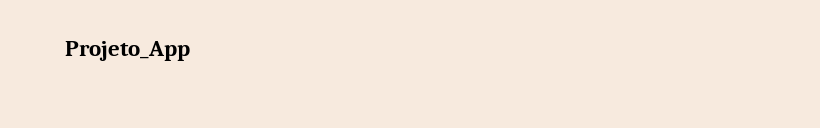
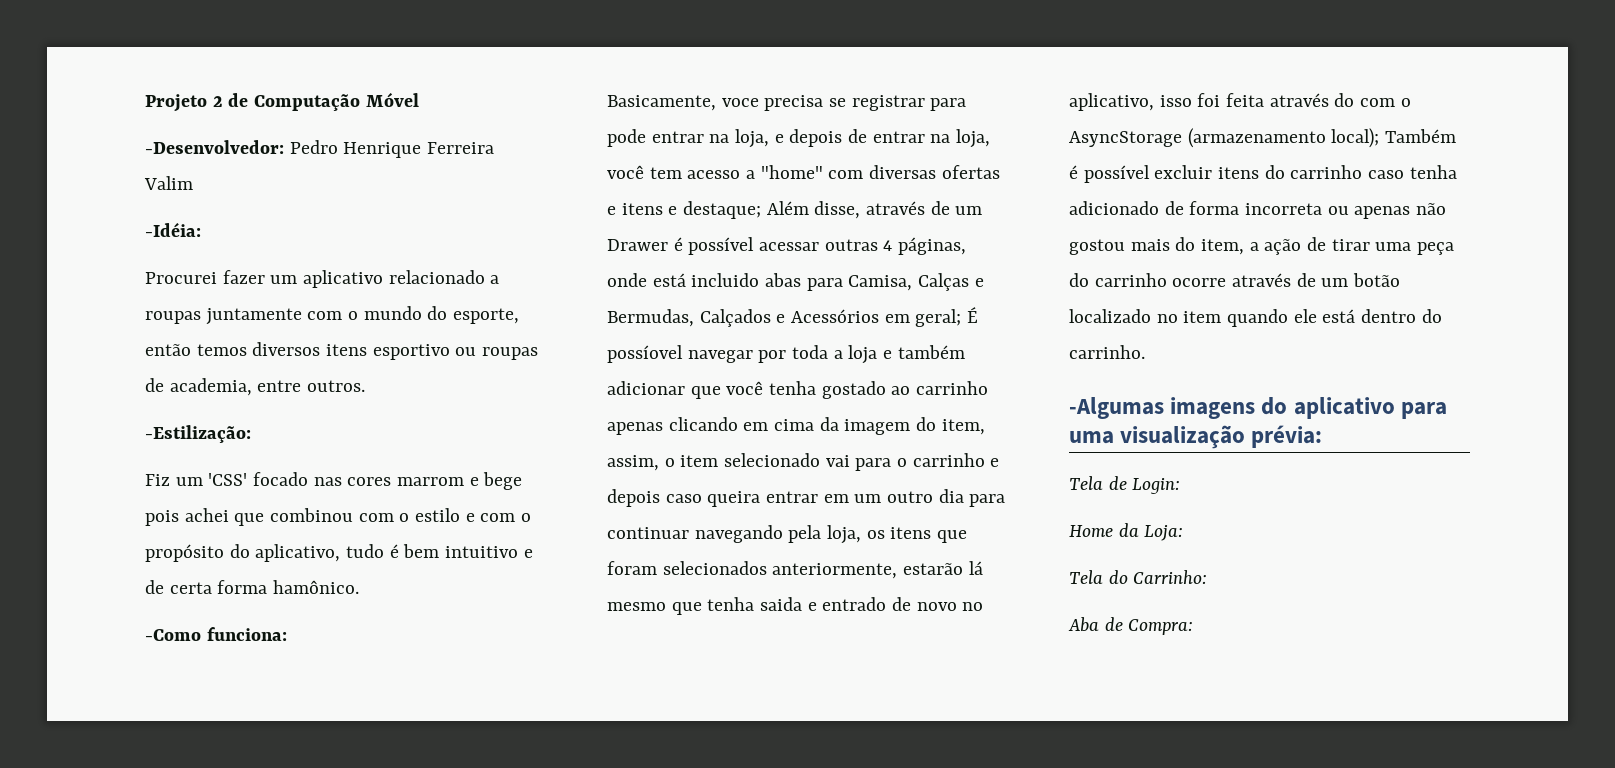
[65,41,190,61] Projeto_App -> [145,92,419,112] [145,140,495,158] [144,176,193,190] [145,222,201,237] [145,270,500,288] [145,306,520,325] [145,342,539,360] [145,378,366,396] [145,425,251,443] [145,472,523,490] [145,508,532,526] [145,544,533,562] [145,580,360,594] [145,627,287,641] [607,95,967,111] [607,129,991,148] [607,165,1000,179] [607,201,983,219] [607,237,967,255] [607,273,984,291] [607,307,979,327] [607,345,965,364] [607,381,989,399] [607,417,985,435] [607,453,1000,471] [607,489,1006,507] [607,525,968,544] [607,561,983,579] [607,597,984,615] [1069,93,1411,111] [1069,128,1457,148] [1069,165,1457,183] [1069,201,1447,219] [1069,237,1455,255] [1069,273,1401,287] [1069,309,1442,327] [1069,345,1145,359] [1069,397,1447,419] [1069,425,1323,449] [1069,476,1181,494] [1069,523,1184,541] [1069,570,1208,584] [1068,617,1194,635] Projeto 2 de Computação Móvel // -Desenvolvedor: Pedro Henrique Ferreira Valim // -Idéia: // Procurei fazer um aplicativo relacionado a roupas juntamente com o mundo do esporte, então temos diversos itens esportivo ou roupas de academia, entre outros. // -Estilização: // Fiz um 'CSS' focado nas cores marrom e bege pois achei que combinou com o estilo e com o propósito do aplicativo, tudo é bem intuitivo e de certa forma hamônico. // -Como funciona: // Basicamente, voce precisa se registrar para pode entrar na loja, e depois de entrar na loja, você tem acesso a "home" com diversas ofertas e itens e destaque; Além disse, através de um Drawer é possível acessar outras 4 páginas, onde está incluido abas para Camisa, Calças e Bermudas, Calçados e Acessórios em geral; É possíovel navegar por toda a loja e também adicionar que você tenha gostado ao carrinho apenas clicando em cima da imagem do item, assim, o item selecionado vai para o carrinho e depois caso queira entrar em um outro dia para continuar navegando pela loja, os itens que foram selecionados anteriormente, estarão lá mesmo que tenha saida e entrado de novo no aplicativo, isso foi feita através do com o AsyncStorage (armazenamento local); Também é possível excluir itens do carrinho caso tenha adicionado de forma incorreta ou apenas não gostou mais do item, a ação de tirar uma peça do carrinho ocorre através de um botão localizado no item quando ele está dentro do carrinho. // -Algumas imagens do aplicativo para uma visualização prévia: // Tela de Login: // Home da Loja: // Tela do Carrinho: // Aba de Compra:

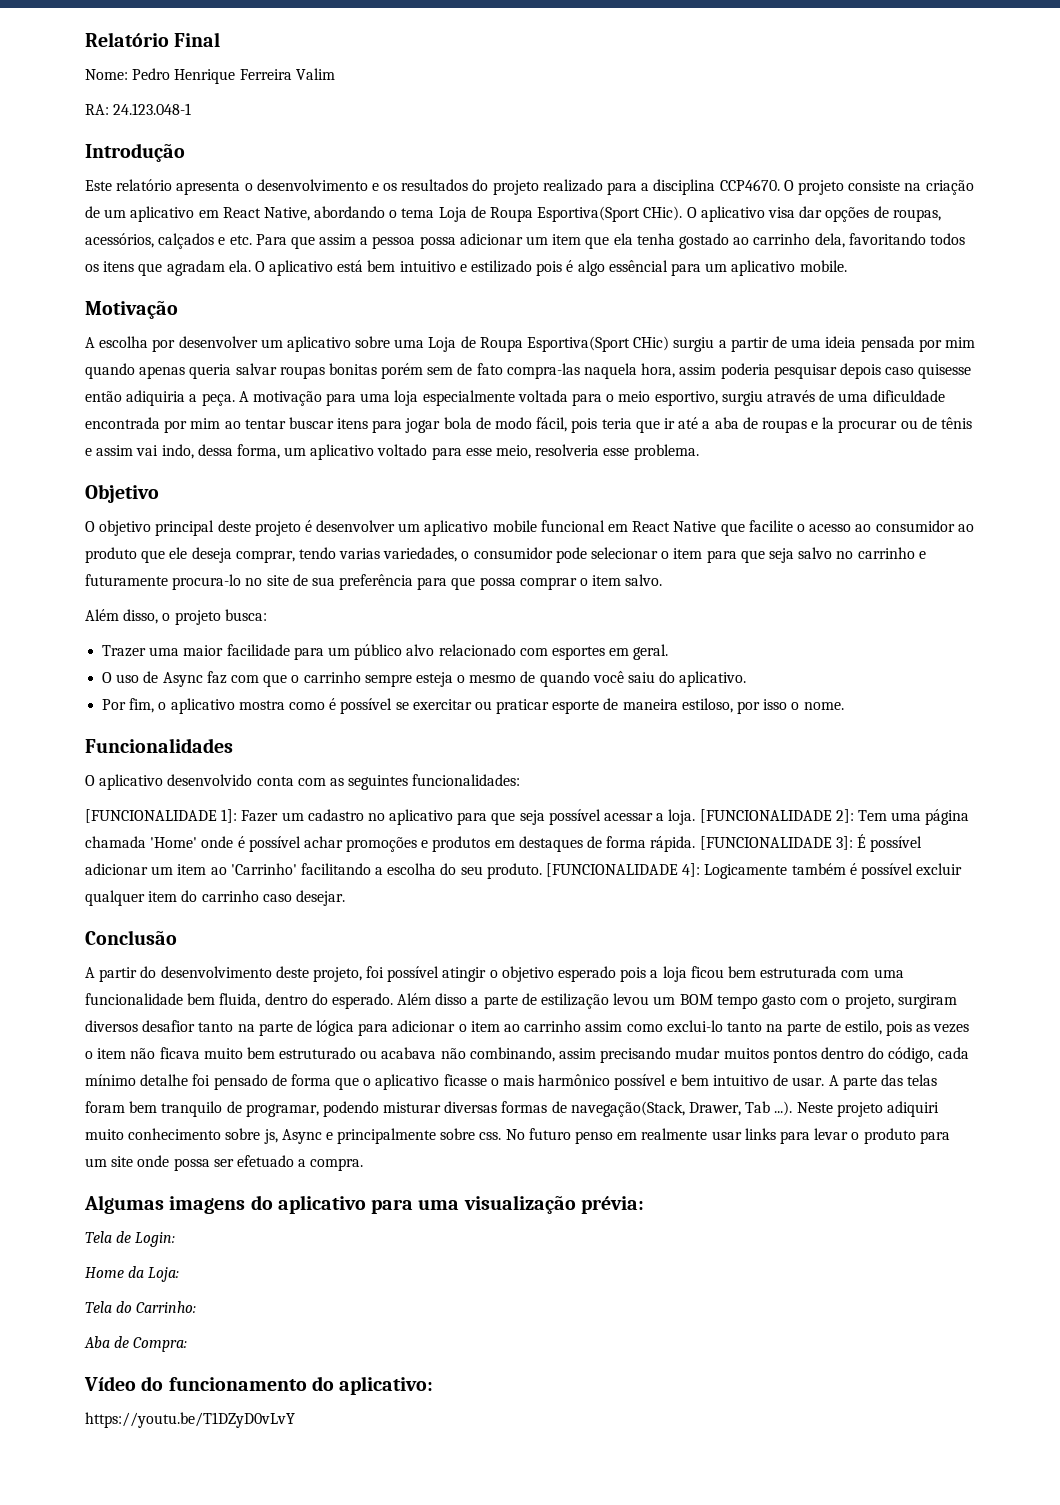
[145,92,419,112] [145,140,495,158] [144,176,193,190] [145,222,201,237] [145,270,500,288] [145,306,520,325] [145,342,539,360] [145,378,366,396] [145,425,251,443] [145,472,523,490] [145,508,532,526] [145,544,533,562] [145,580,360,594] [145,627,287,641] [607,95,967,111] [607,129,991,148] [607,165,1000,179] [607,201,983,219] [607,237,967,255] [607,273,984,291] [607,307,979,327] [607,345,965,364] [607,381,989,399] [607,417,985,435] [607,453,1000,471] [607,489,1006,507] [607,525,968,544] [607,561,983,579] [607,597,984,615] [1069,93,1411,111] [1069,128,1457,148] Projeto 2 de Computação Móvel // -Desenvolvedor: Pedro Henrique Ferreira Valim // -Idéia: // Procurei fazer um aplicativo relacionado a roupas juntamente com o mundo do esporte, então temos diversos itens esportivo ou roupas de academia, entre outros. // -Estilização: // Fiz um 'CSS' focado nas cores marrom e bege pois achei que combinou com o estilo e com o propósito do aplicativo, tudo é bem intuitivo e de certa forma hamônico. // -Como funciona: // Basicamente, voce precisa se registrar para pode entrar na loja, e depois de entrar na loja, você tem acesso a "home" com diversas ofertas e itens e destaque; Além disse, através de um Drawer é possível acessar outras 4 páginas, onde está incluido abas para Camisa, Calças e Bermudas, Calçados e Acessórios em geral; É possíovel navegar por toda a loja e também adicionar que você tenha gostado ao carrinho apenas clicando em cima da imagem do item, assim, o item selecionado vai para o carrinho e depois caso queira entrar em um outro dia para continuar navegando pela loja, os itens que foram selecionados anteriormente, estarão lá mesmo que tenha saida e entrado de novo no aplicativo, isso foi feita através do com o AsyncStorage (armazenamento local); Também -> [85,32,221,47] [85,68,335,84] [85,103,192,115] [85,143,185,162] [85,179,974,195] [85,206,941,222] [85,233,965,249] [85,260,847,276] [85,301,178,319] [85,336,975,352] [85,363,972,379] [85,390,945,406] [85,417,972,433] [85,444,699,460] [85,484,159,503] [85,520,974,536] [85,547,926,563] [85,574,663,590] [85,609,267,625] [102,644,669,660] [102,671,747,687] [102,698,844,714] [85,738,233,753] [85,774,521,790] [85,809,970,825] [85,834,923,852] [85,863,846,879] Relatório Final // Nome: Pedro Henrique Ferreira Valim // RA: 24.123.048-1 // Introdução // Este relatório apresenta o desenvolvimento e os resultados do projeto realizado para a disciplina CCP4670. O projeto consiste na criação de um aplicativo em React Native, abordando o tema Loja de Roupa Esportiva(Sport CHic). O aplicativo visa dar opções de roupas, acessórios, calçados e etc. Para que assim a pessoa possa adicionar um item que ela tenha gostado ao carrinho dela, favoritando todos os itens que agradam ela. O aplicativo está bem intuitivo e estilizado pois é algo essêncial para um aplicativo mobile. // Motivação // A escolha por desenvolver um aplicativo sobre uma Loja de Roupa Esportiva(Sport CHic) surgiu a partir de uma ideia pensada por mim quando apenas queria salvar roupas bonitas porém sem de fato compra-las naquela hora, assim poderia pesquisar depois caso quisesse então adiquiria a peça. A motivação para uma loja especialmente voltada para o meio esportivo, surgiu através de uma dificuldade encontrada por mim ao tentar buscar itens para jogar bola de modo fácil, pois teria que ir até a aba de roupas e la procurar ou de tênis e assim vai indo, dessa forma, um aplicativo voltado para esse meio, resolveria esse problema. // Objetivo // O objetivo principal deste projeto é desenvolver um aplicativo mobile funcional em React Native que facilite o acesso ao consumidor ao produto que ele deseja comprar, tendo varias variedades, o consumidor pode selecionar o item para que seja salvo no carrinho e futuramente procura-lo no site de sua preferência para que possa comprar o item salvo. // Além disso, o projeto busca: // Trazer uma maior facilidade para um público alvo relacionado com esportes em geral. // O uso de Async faz com que o carrinho sempre esteja o mesmo de quando você saiu do aplicativo. // Por fim, o aplicativo mostra como é possível se exercitar ou praticar esporte de maneira estiloso, por isso o nome. // Funcionalidades // O aplicativo desenvolvido conta com as seguintes funcionalidades: // [FUNCIONALIDADE 1]: Fazer um cadastro no aplicativo para que seja possível acessar a loja. [FUNCIONALIDADE 2]: Tem uma página chamada 'Home' onde é possível achar promoções e produtos em destaques de forma rápida. [FUNCIONALIDADE 3]: É possível adicionar um item ao 'Carrinho' facilitando a escolha do seu produto. [FUNCIONALIDADE 4]: Logicamente também
[1218,167,1260,179] itens -> [85,890,178,906] qualquer item
[1409,165,1457,179] [1069,201,1447,219] [1069,237,1455,255] [1069,273,1401,287] [1069,309,1442,327] [1069,345,1145,359] [1069,397,1164,419] tenha adicionado de forma incorreta ou apenas não gostou mais do item, a ação de tirar uma peça do carrinho ocorre através de um botão localizado no item quando ele está dentro do carrinho. // -Algumas -> [295,890,345,906] [85,930,177,945] [85,966,904,982] [85,993,957,1009] [85,1020,970,1036] [85,1047,969,1063] [85,1074,938,1090] [85,1101,939,1117] [85,1128,950,1144] [85,1155,364,1171] [84,1195,164,1214] desejar. // Conclusão // A partir do desenvolvimento deste projeto, foi possível atingir o objetivo esperado pois a loja ficou bem estruturada com uma funcionalidade bem fluida, dentro do esperado. Além disso a parte de estilização levou um BOM tempo gasto com o projeto, surgiram diversos desafior tanto na parte de lógica para adicionar o item ao carrinho assim como exclui-lo tanto na parte de estilo, pois as vezes o item não ficava muito bem estruturado ou acabava não combinando, assim precisando mudar muitos pontos dentro do código, cada mínimo detalhe foi pensado de forma que o aplicativo ficasse o mais harmônico possível e bem intuitivo de usar. A parte das telas foram bem tranquilo de programar, podendo misturar diversas formas de navegação(Stack, Drawer, Tab ...). Neste projeto adiquiri muito conhecimento sobre js, Async e principalmente sobre css. No futuro penso em realmente usar links para levar o produto para um site onde possa ser efetuado a compra. // Algumas
(1194, 627) none -> [84,1376,434,1395] [85,1412,295,1428] // Vídeo do funcionamento do aplicativo: // https://youtu.be/T1DZyD0vLvY

